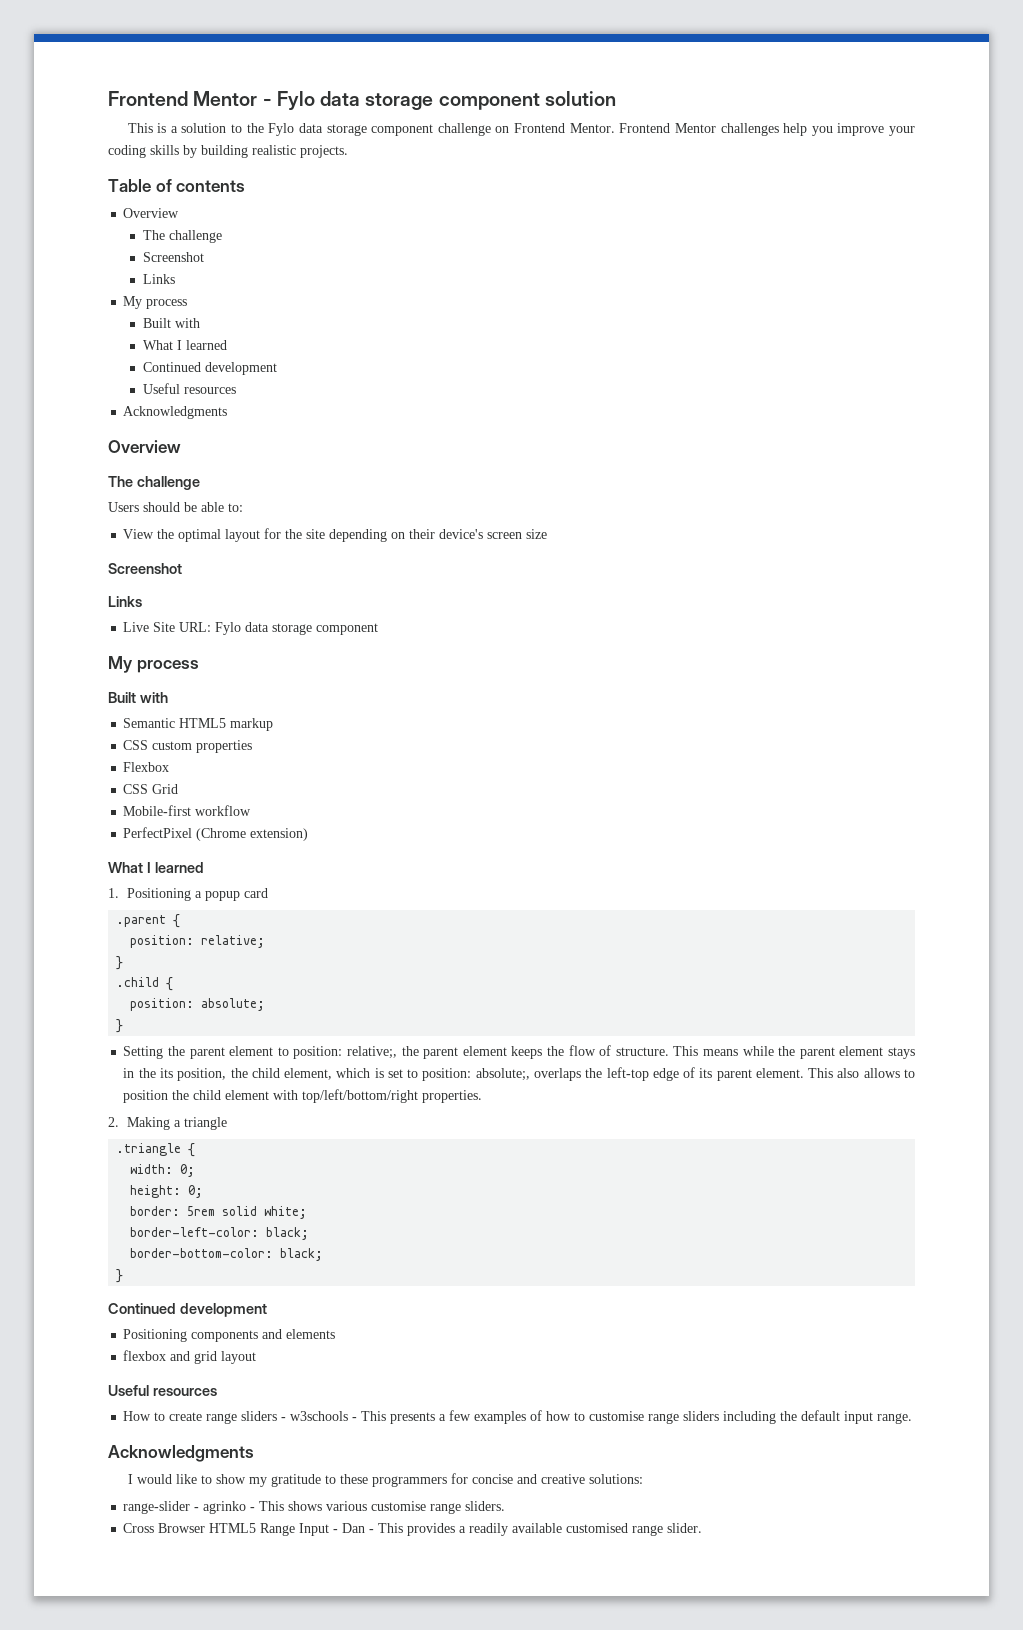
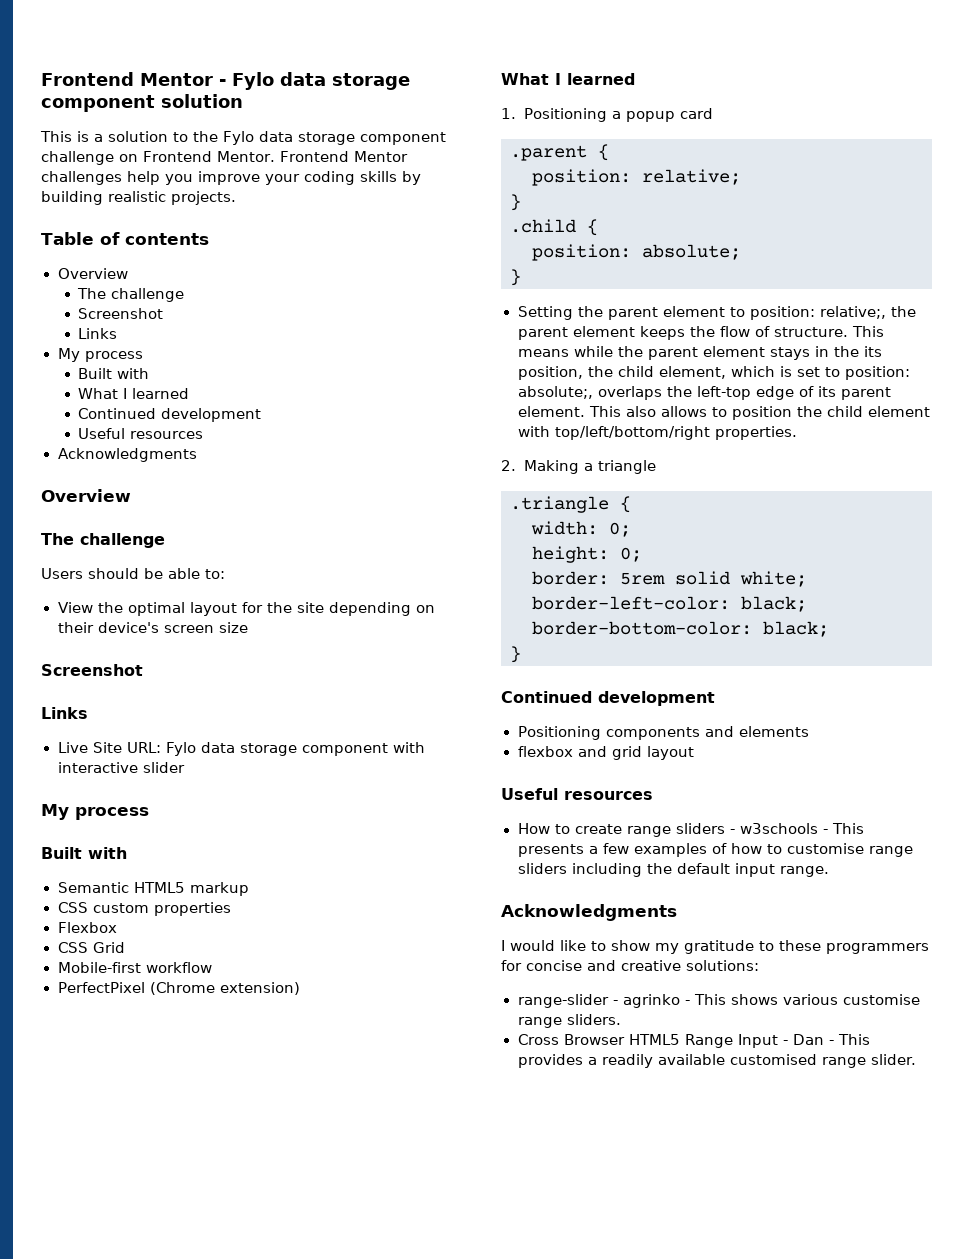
(379, 629) none -> [393,742,426,753] [57,762,185,773] with interactive slider

